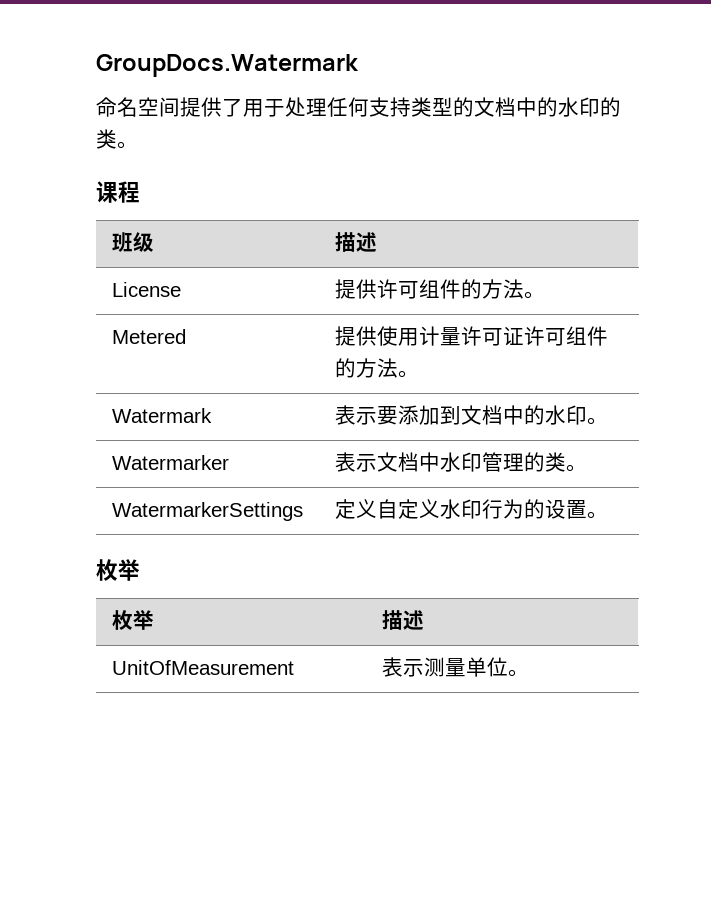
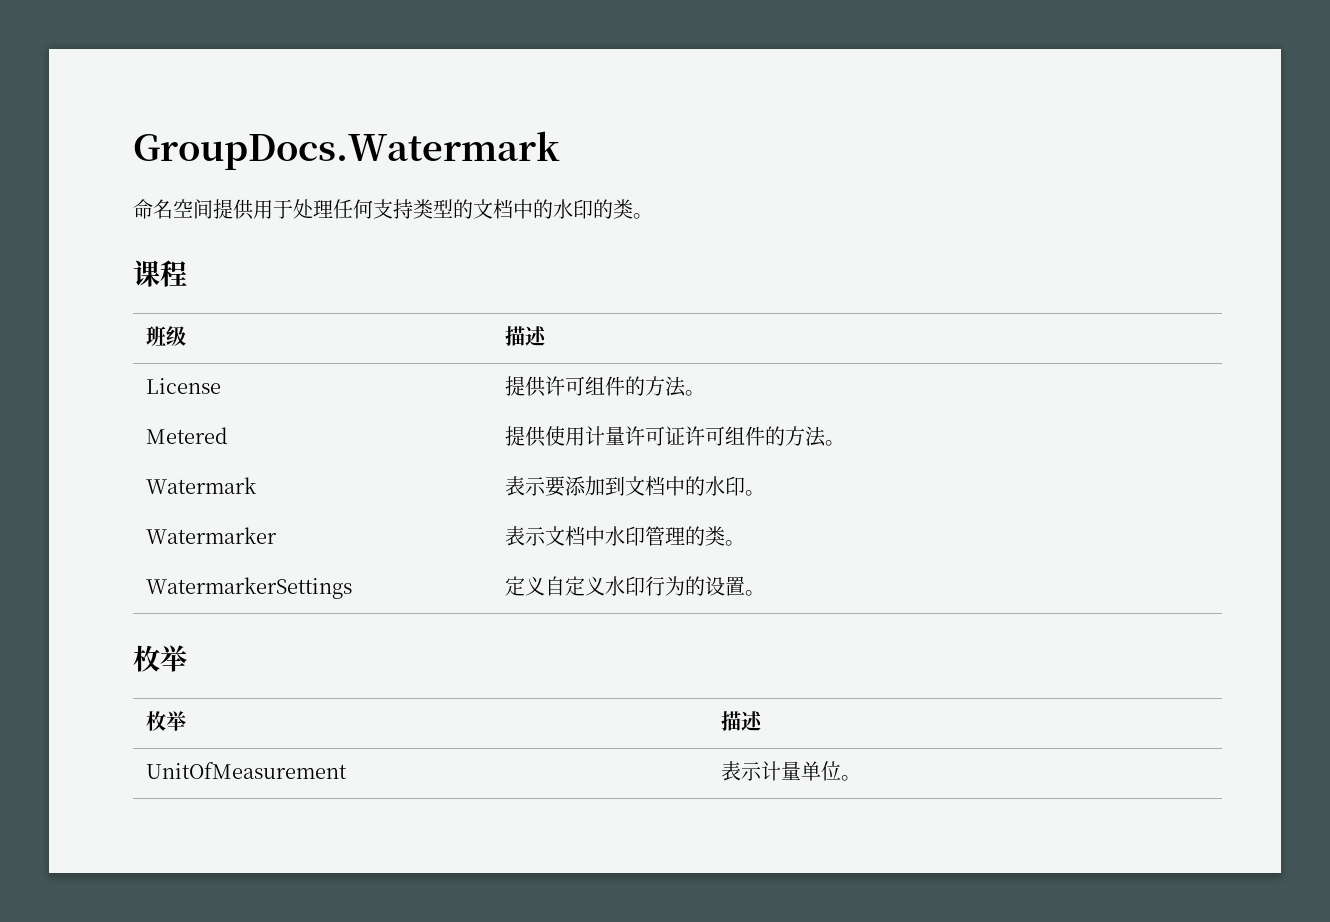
[222,98,243,117] 了 -> (254, 209) none
[423,657,445,677] 测 -> [761,761,782,781] 计

